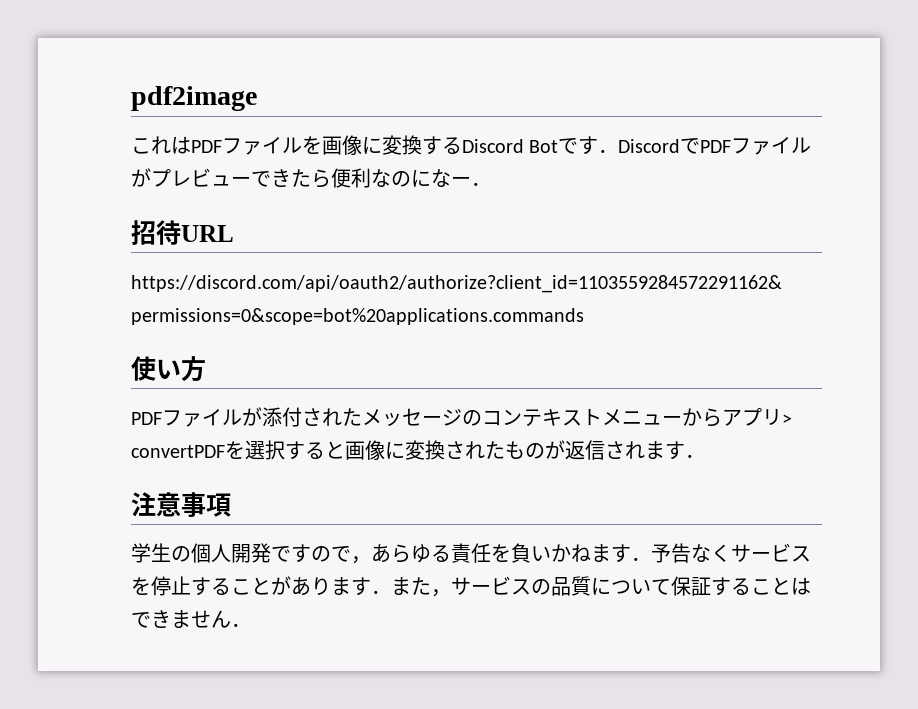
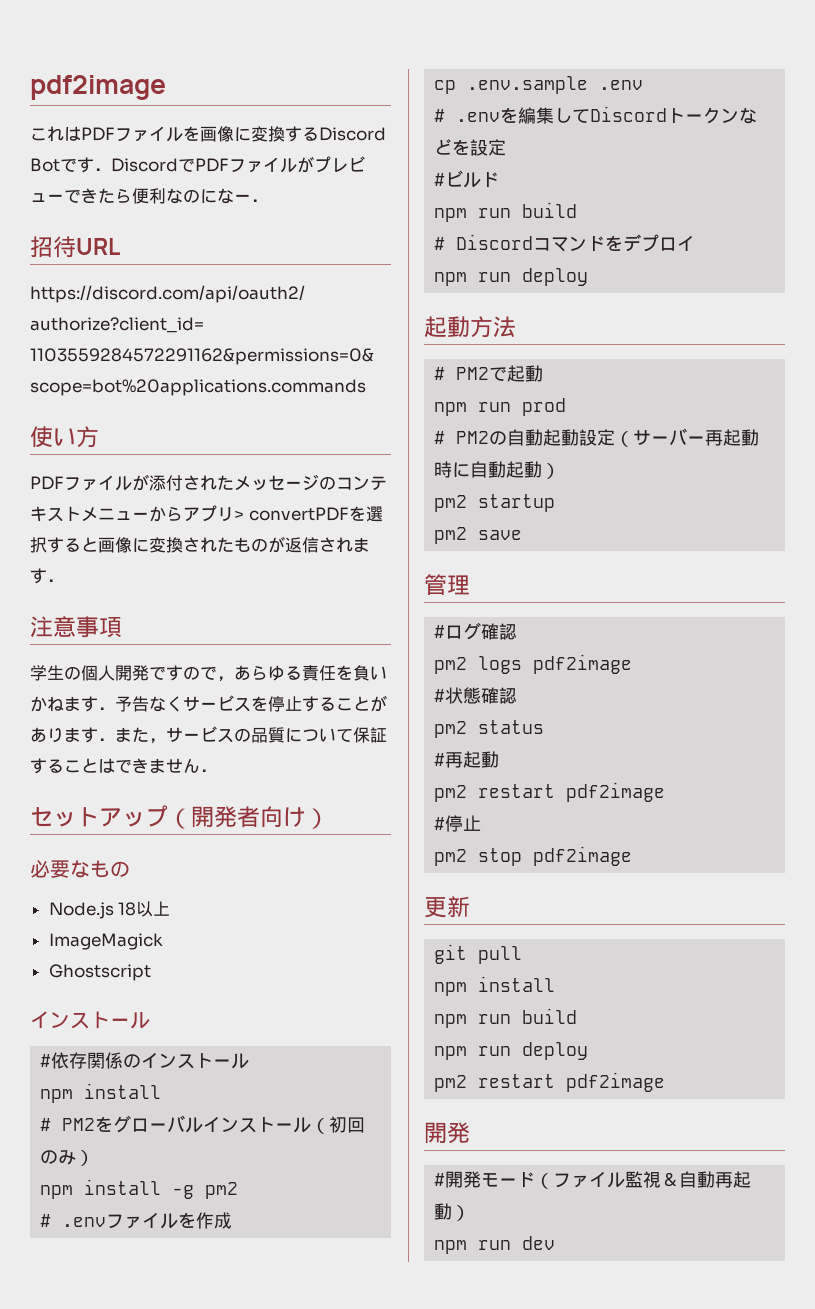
(251, 625) none -> [30,805,329,829] [30,860,130,878] [48,901,171,919] [48,933,163,950] [48,964,151,981] [30,1011,150,1029] [40,1052,250,1069] [40,1083,162,1103] [40,1115,366,1134] [40,1150,95,1166] [40,1179,239,1199] [40,1212,233,1229] [434,76,644,94] [434,106,758,124] [434,139,507,156] [434,170,500,188] [434,202,578,222] [434,234,696,252] [434,268,589,286] [424,316,516,338] [434,365,544,382] [434,398,567,416] [434,428,760,447] [434,461,561,479] [434,494,556,512] [434,527,523,544] [424,574,470,596] [434,622,518,640] [434,654,633,674] [434,687,518,704] [434,720,545,738] [434,751,500,768] [434,782,666,802] [434,815,482,832] [434,846,633,866] [424,896,470,918] [434,944,523,964] [434,976,556,996] [434,1008,578,1028] [434,1042,589,1060] [434,1072,666,1092] [424,1122,470,1144] [434,1171,752,1189] [434,1203,471,1221] [434,1236,556,1254] // セットアップ（開発者向け） // 必要なもの // Node.js 18以上 // ImageMagick // Ghostscript // インストール // #依存関係のインストール // npm install // # PM2をグローバルインストール（初回のみ） // npm install -g pm2 // # .envファイルを作成 // cp .env.sample .env // # .envを編集してDiscordトークンなどを設定 // #ビルド // npm run build // # Discordコマンドをデプロイ // npm run deploy // 起動方法 // # PM2で起動 // npm run prod // # PM2の自動起動設定（サーバー再起動時に自動起動） // pm2 startup // pm2 save // 管理 // #ログ確認 // pm2 logs pdf2image // #状態確認 // pm2 status // #再起動 // pm2 restart pdf2image // #停止 // pm2 stop pdf2image // 更新 // git pull // npm install // npm run build // npm run deploy // pm2 restart pdf2image // 開発 // #開発モード（ファイル監視＆自動再起動） // npm run dev

